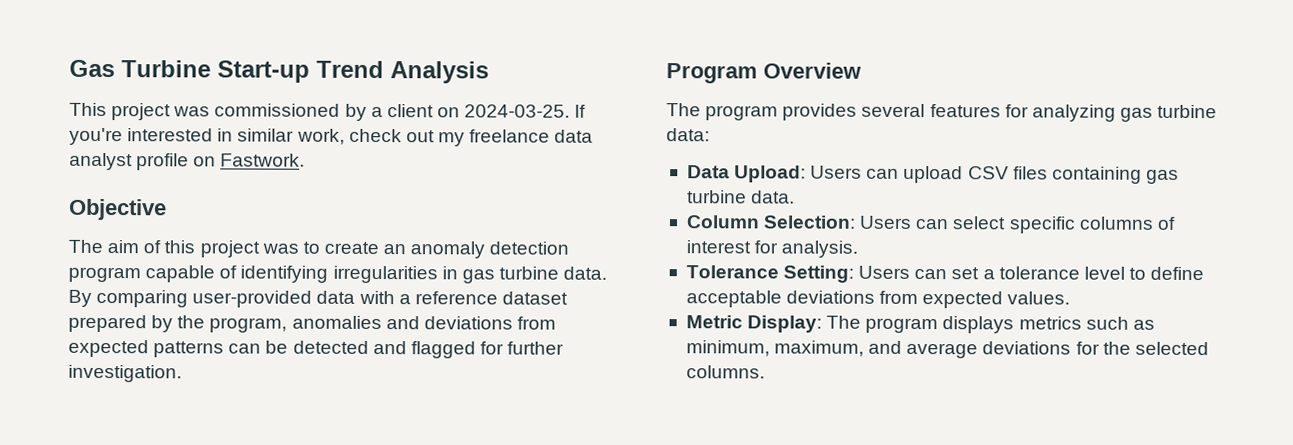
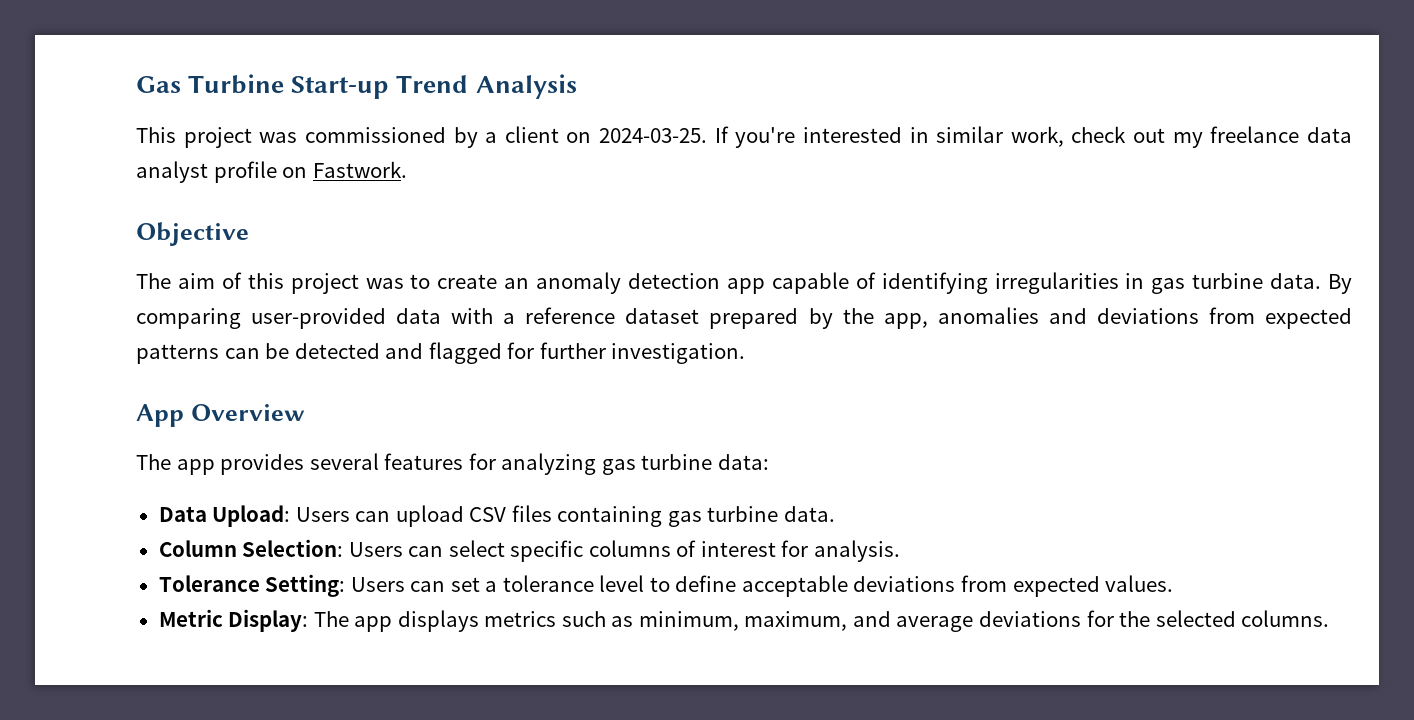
[68,266,141,283] program -> [726,278,765,294] app
[209,317,288,333] program, -> [883,313,928,329] app,
[666,63,758,84] Program -> [136,404,184,427] App
[705,105,779,121] program -> [176,459,215,475] app
[865,317,939,334] program -> [354,616,393,632] app

